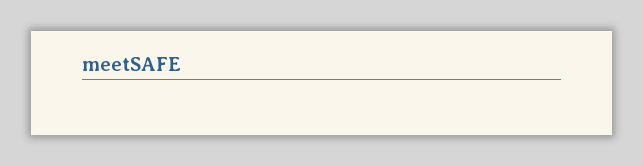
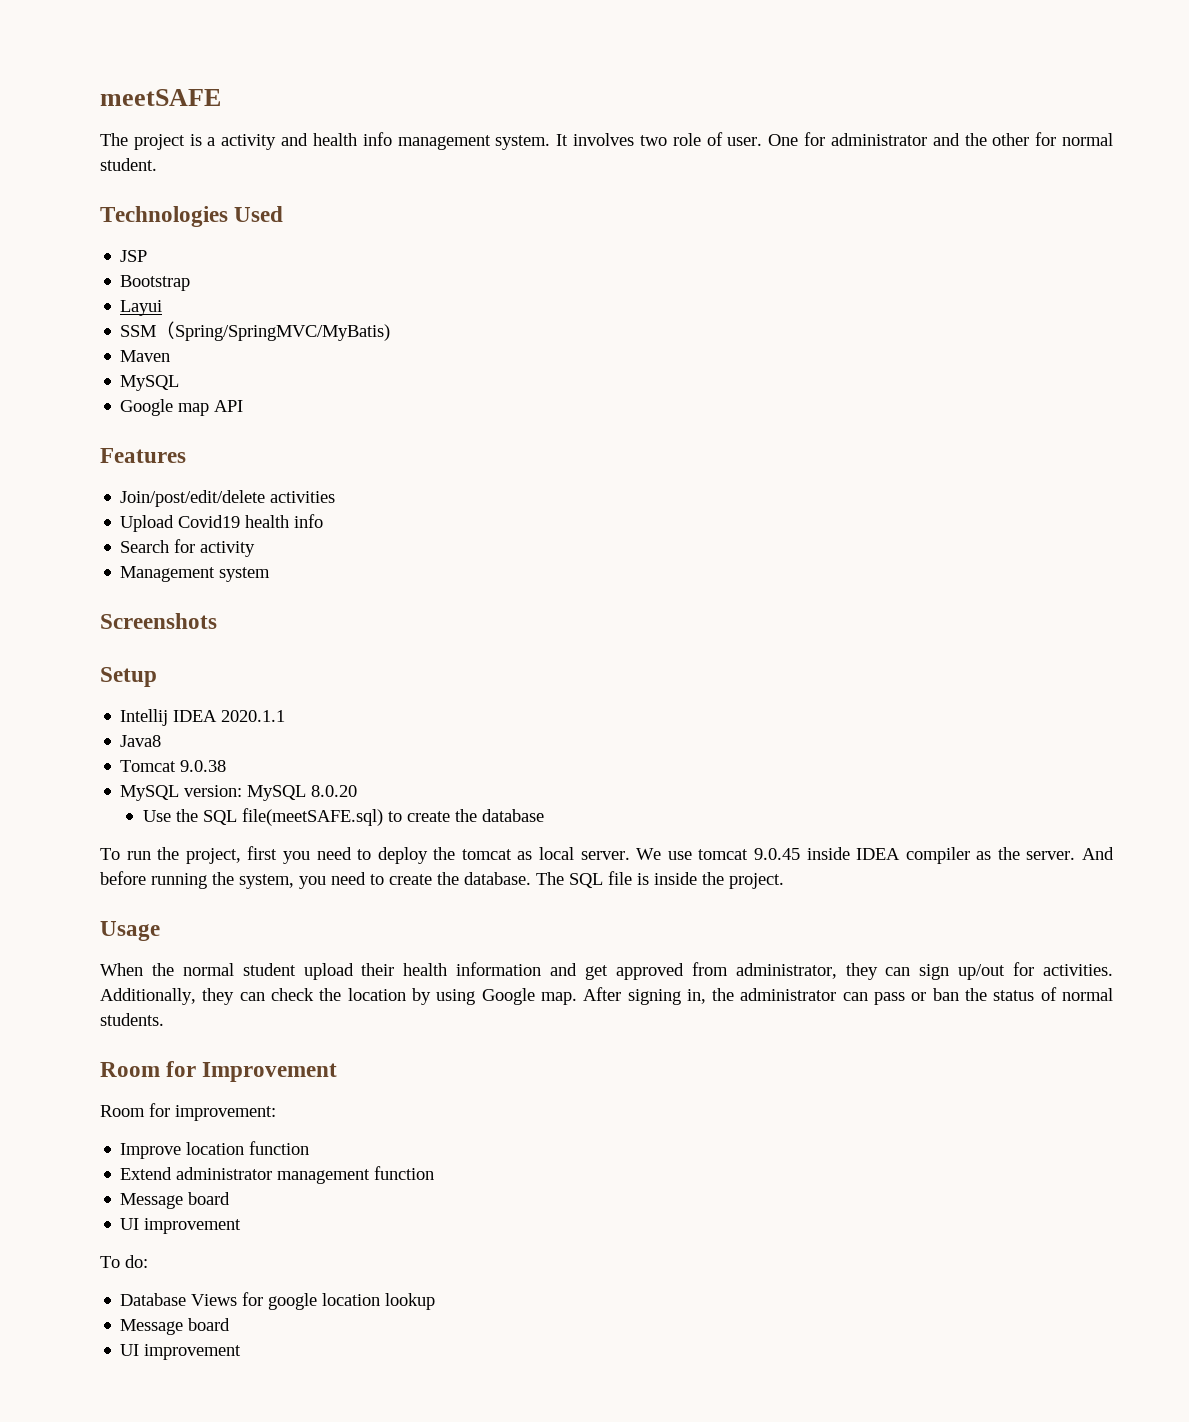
(181, 64) none -> [100,132,1114,150] [100,158,157,171] [100,206,284,227] [120,250,148,262] [120,275,191,291] [120,300,163,316] [120,321,391,341] [120,350,171,362] [120,375,180,391] [120,399,244,416] [100,448,186,463] [120,490,336,507] [120,514,324,532] [120,539,256,557] [120,566,271,582] [100,613,217,629] [100,667,157,687] [120,709,286,726] [120,735,162,747] [120,760,227,772] [120,785,358,801] [142,808,544,826] [100,846,1115,864] [100,871,784,889] [100,921,160,941] [100,962,1114,980] [100,987,1114,1005] [100,1013,164,1026] [100,1061,338,1082] [100,1103,276,1121] [120,1141,310,1159] [120,1166,435,1184] [120,1192,231,1209] [120,1218,242,1234] [100,1255,148,1268] [120,1292,436,1310] [120,1318,231,1335] [120,1344,242,1360] // The project is a activity and health info management system. It involves two role of user. One for administrator and the other for normal student. // Technologies Used // JSP // Bootstrap // Layui // SSM（Spring/SpringMVC/MyBatis) // Maven // MySQL // Google map API // Features // Join/post/edit/delete activities // Upload Covid19 health info // Search for activity // Management system // Screenshots // Setup // Intellij IDEA 2020.1.1 // Java8 // Tomcat 9.0.38 // MySQL version: MySQL 8.0.20 // Use the SQL file(meetSAFE.sql) to create the database // To run the project, first you need to deploy the tomcat as local server. We use tomcat 9.0.45 inside IDEA compiler as the server. And before running the system, you need to create the database. The SQL file is inside the project. // Usage // When the normal student upload their health information and get approved from administrator, they can sign up/out for activities. Additionally, they can check the location by using Google map. After signing in, the administrator can pass or ban the status of normal students. // Room for Improvement // Room for improvement: // Improve location function // Extend administrator management function // Message board // UI improvement // To do: // Database Views for google location lookup // Message board // UI improvement

